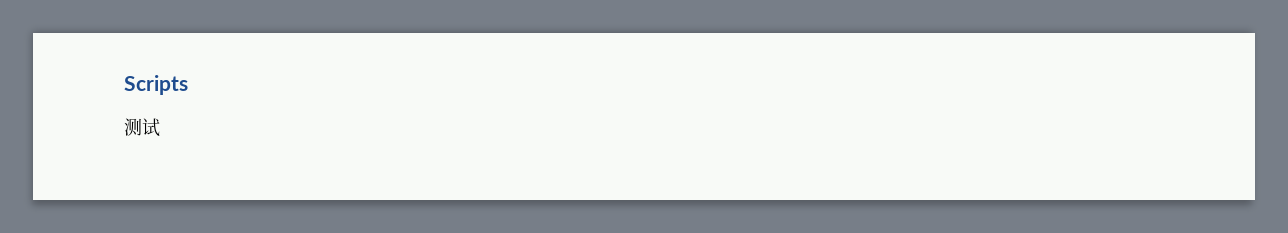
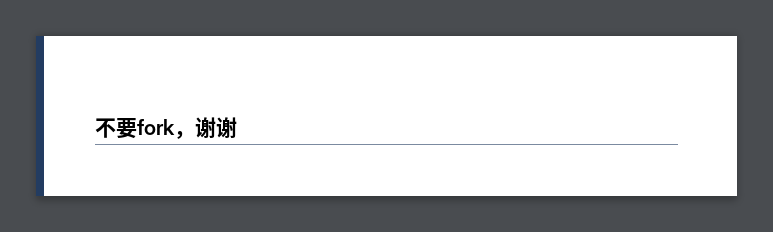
[124,75,188,95] [124,118,160,137] Scripts // 测试 -> [95,117,237,139] 不要fork，谢谢

